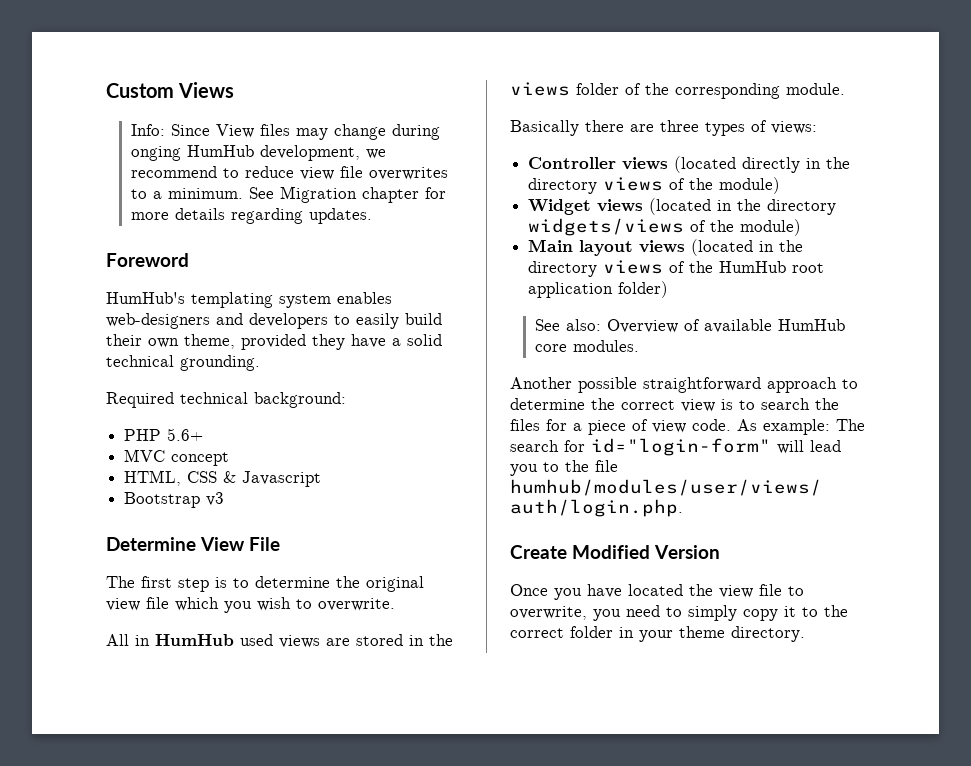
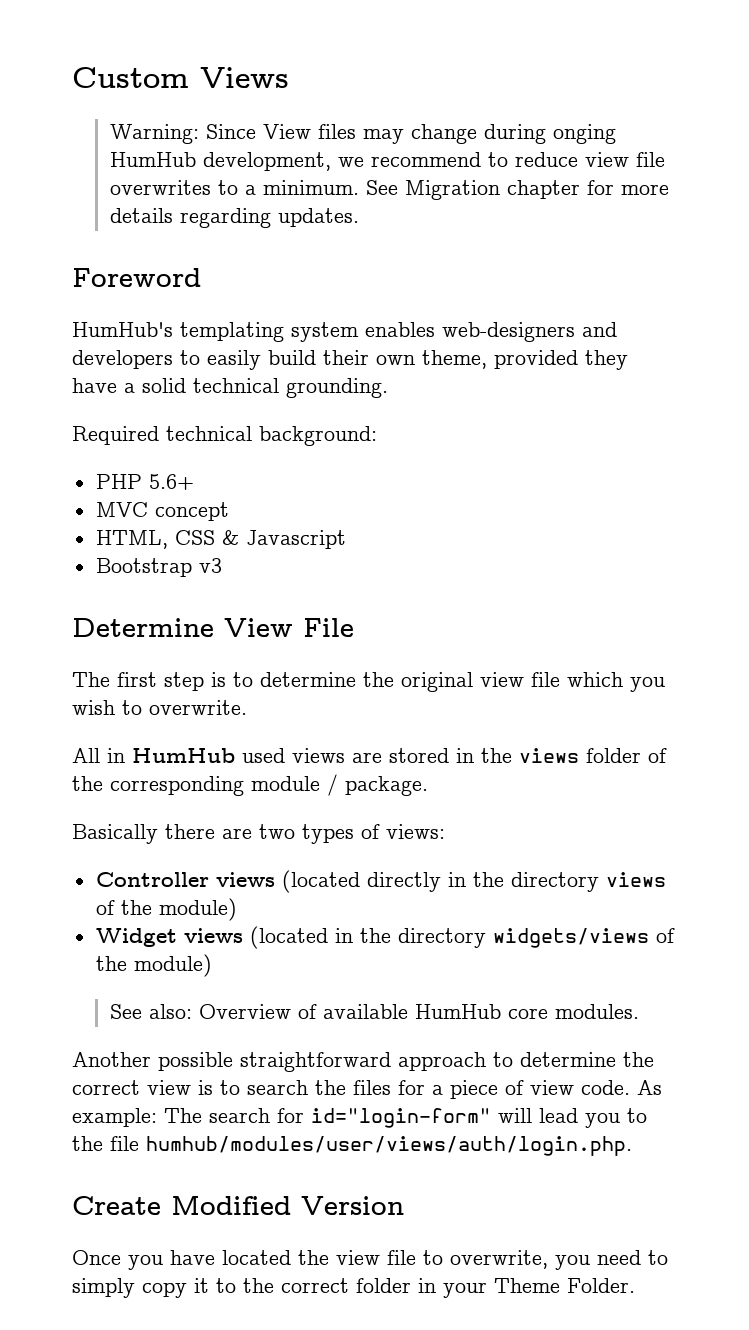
[130,124,165,136] Info: -> [110,124,200,144] Warning:
[786,83,845,95] module. -> [251,774,428,796] module / package.
[660,120,699,132] three -> [259,824,295,839] two
[528,239,804,256] [528,260,825,277] [528,281,669,298] // Main layout views (located in the directory views of the HumHub root application folder) -> (212, 965) none
[679,626,805,642] theme directory. -> [494,1278,635,1293] Theme Folder.

